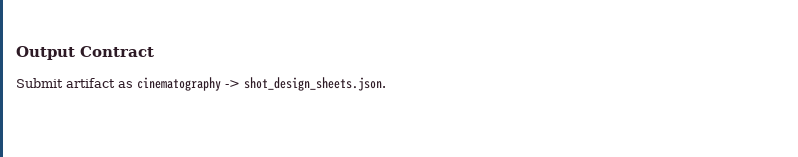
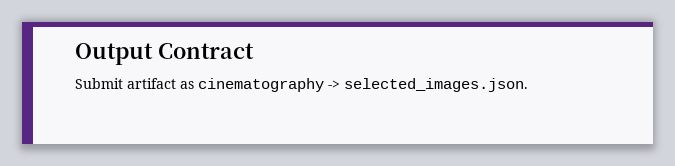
[244,77,386,91] shot_design_sheets.json. -> [344,78,528,92] selected_images.json.

